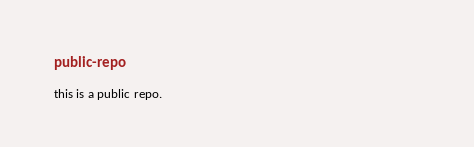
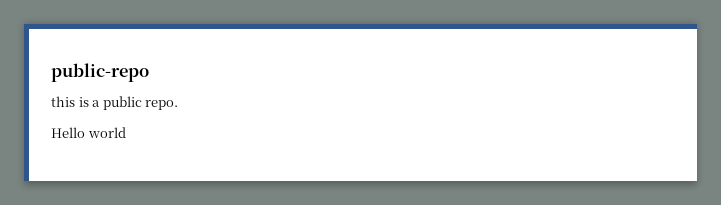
(162, 96) none -> [51,127,126,138] // Hello world

